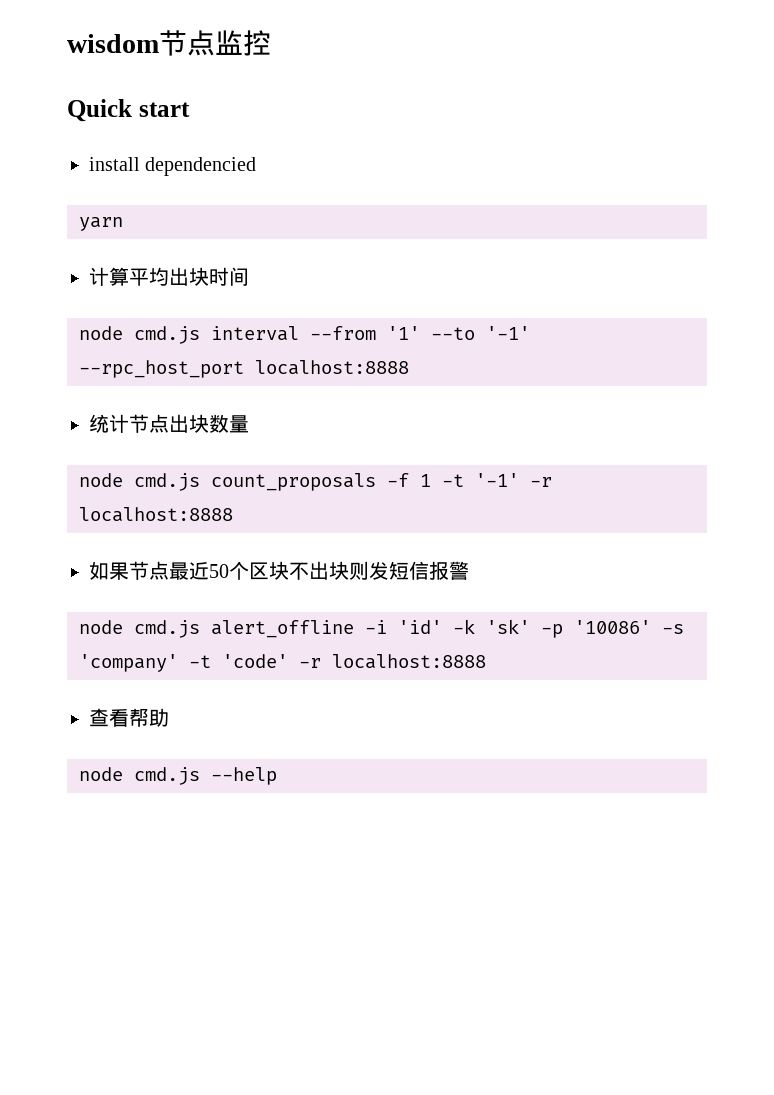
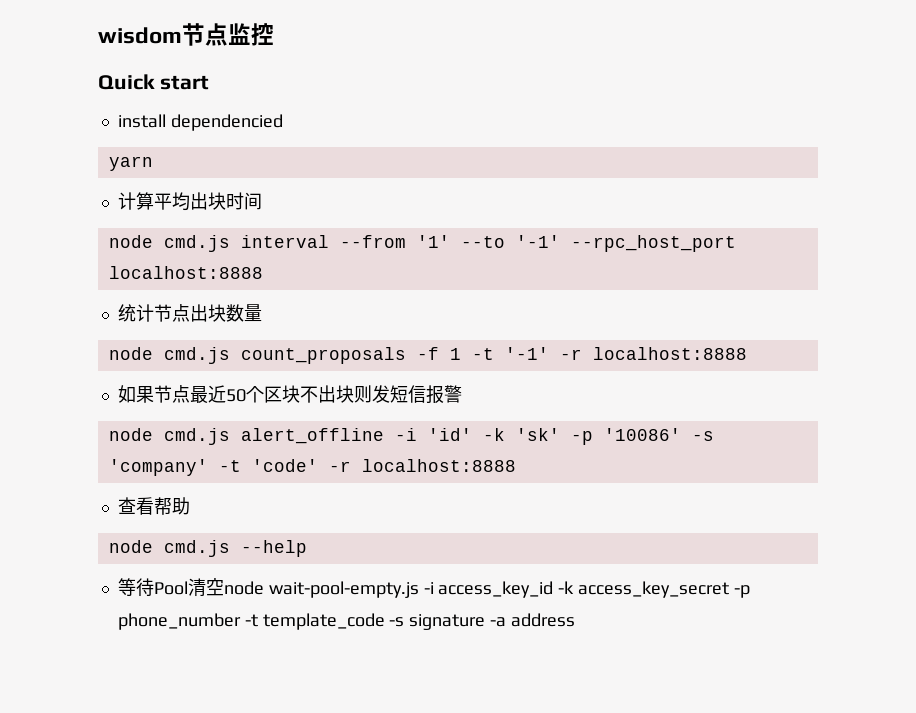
(277, 776) none -> [117,578,750,598] [117,613,575,630] // 等待Pool清空node wait-pool-empty.js -i access_key_id -k access_key_secret -p phone_number -t template_code -s signature -a address

